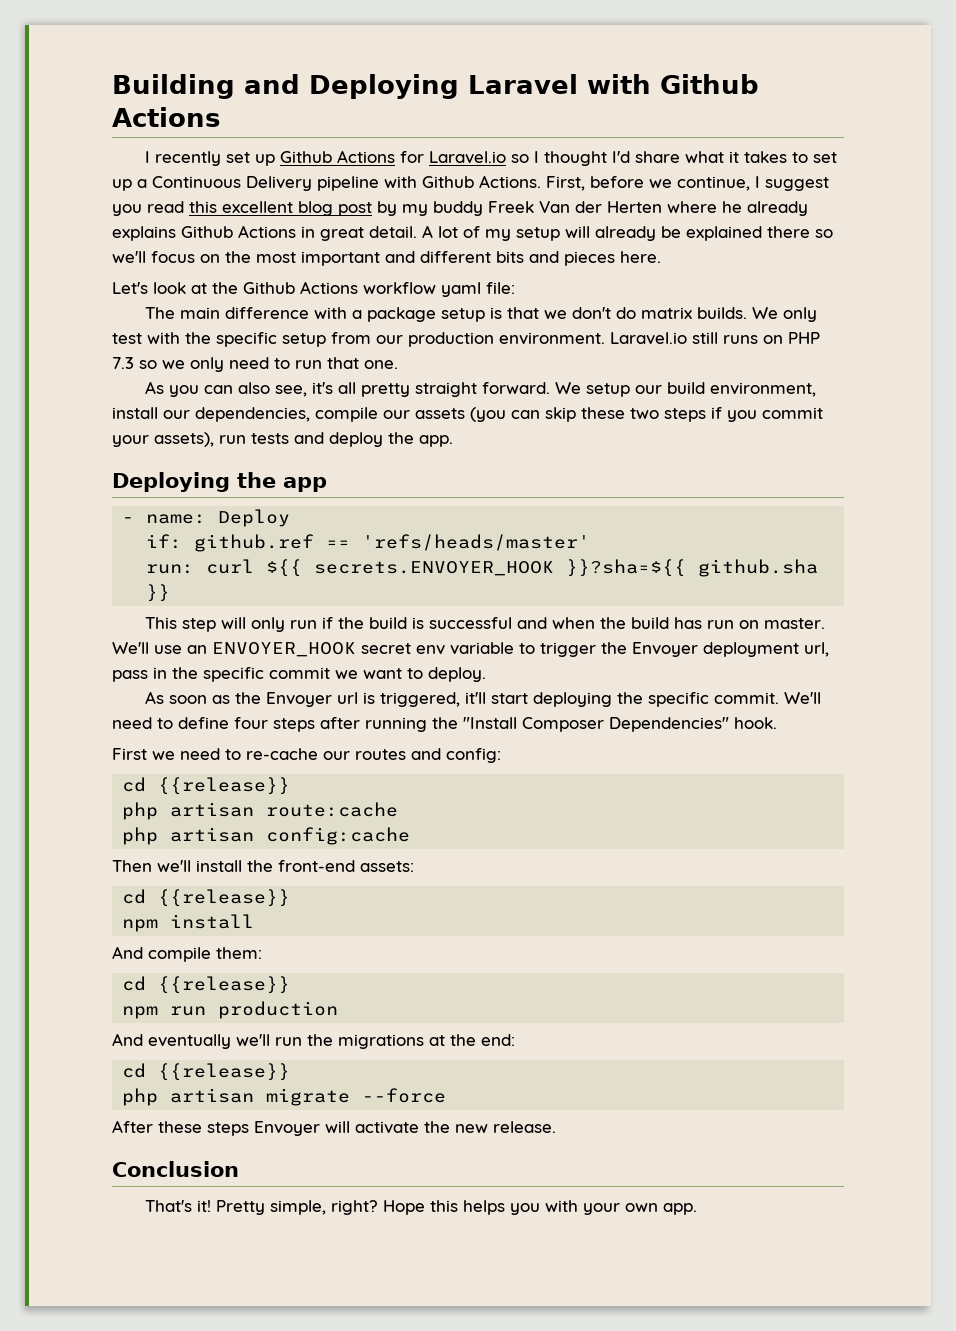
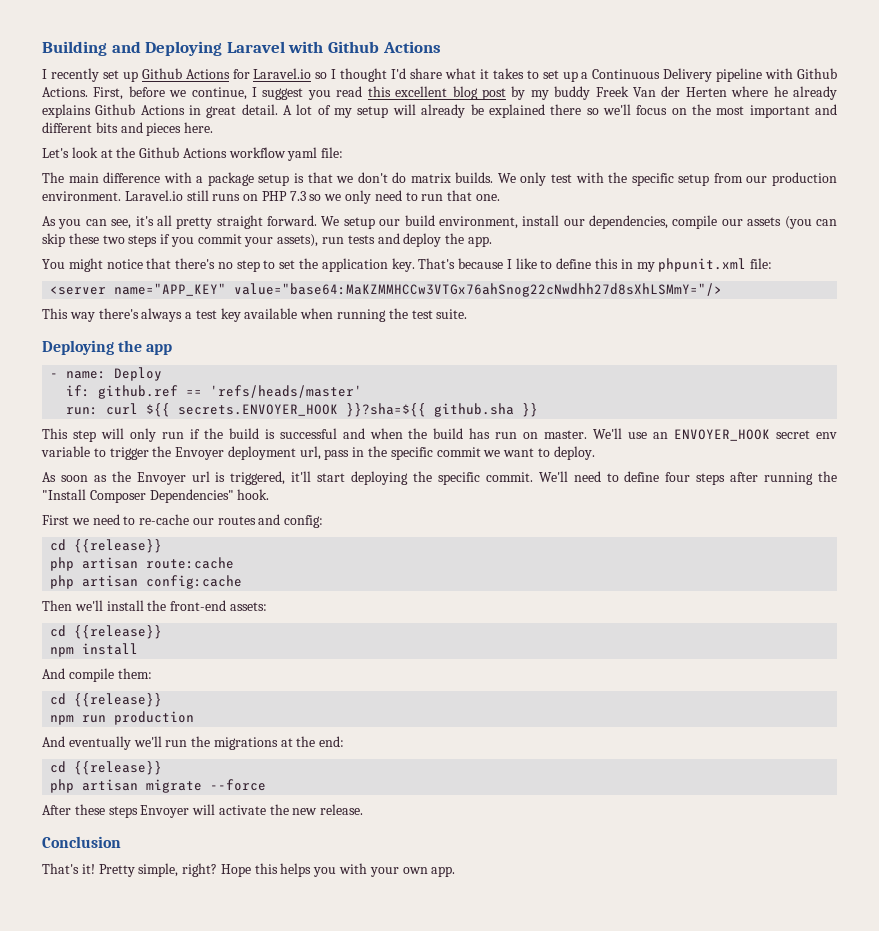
[237,382,270,394] also -> (107, 222) none
(453, 441) none -> [42,258,773,272] [50,283,723,297] [42,308,468,322] // You might notice that there's no step to set the application key. That's because I like to define this in my phpunit.xml file: // <server name="APP_KEY" value="base64:MaKZMMHCCw3VTGx76ahSnog22cNwdhh27d8sXhLSMmY="/> // This way there's always a test key available when running the test suite.

